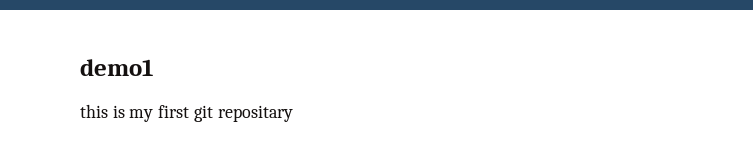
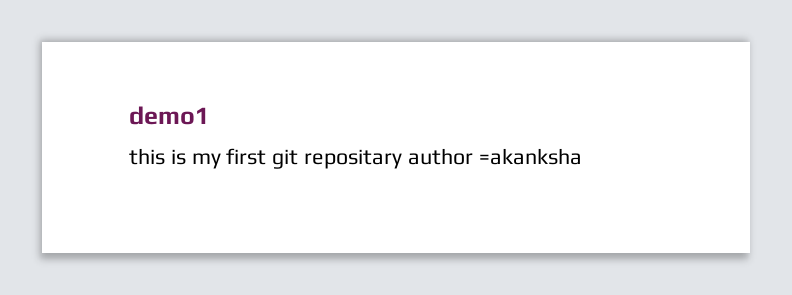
(293, 113) none -> [407,148,582,165] author =akanksha

